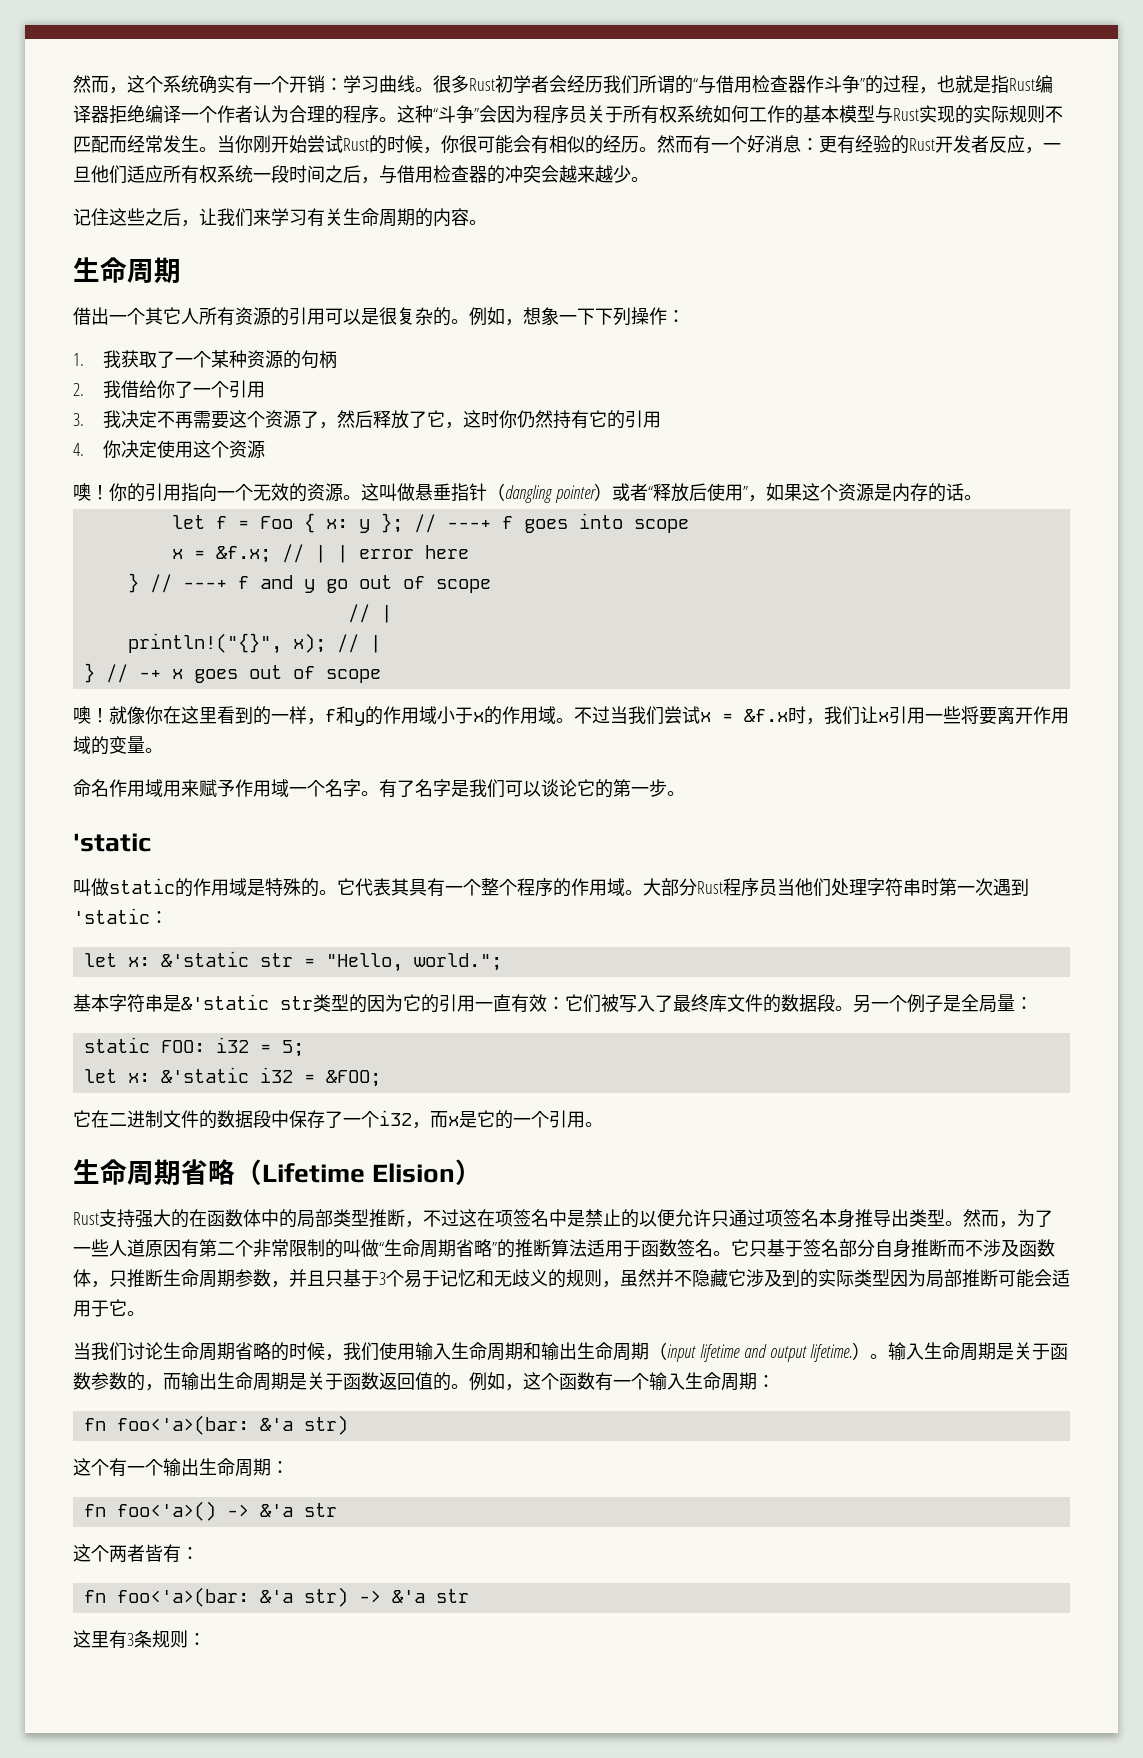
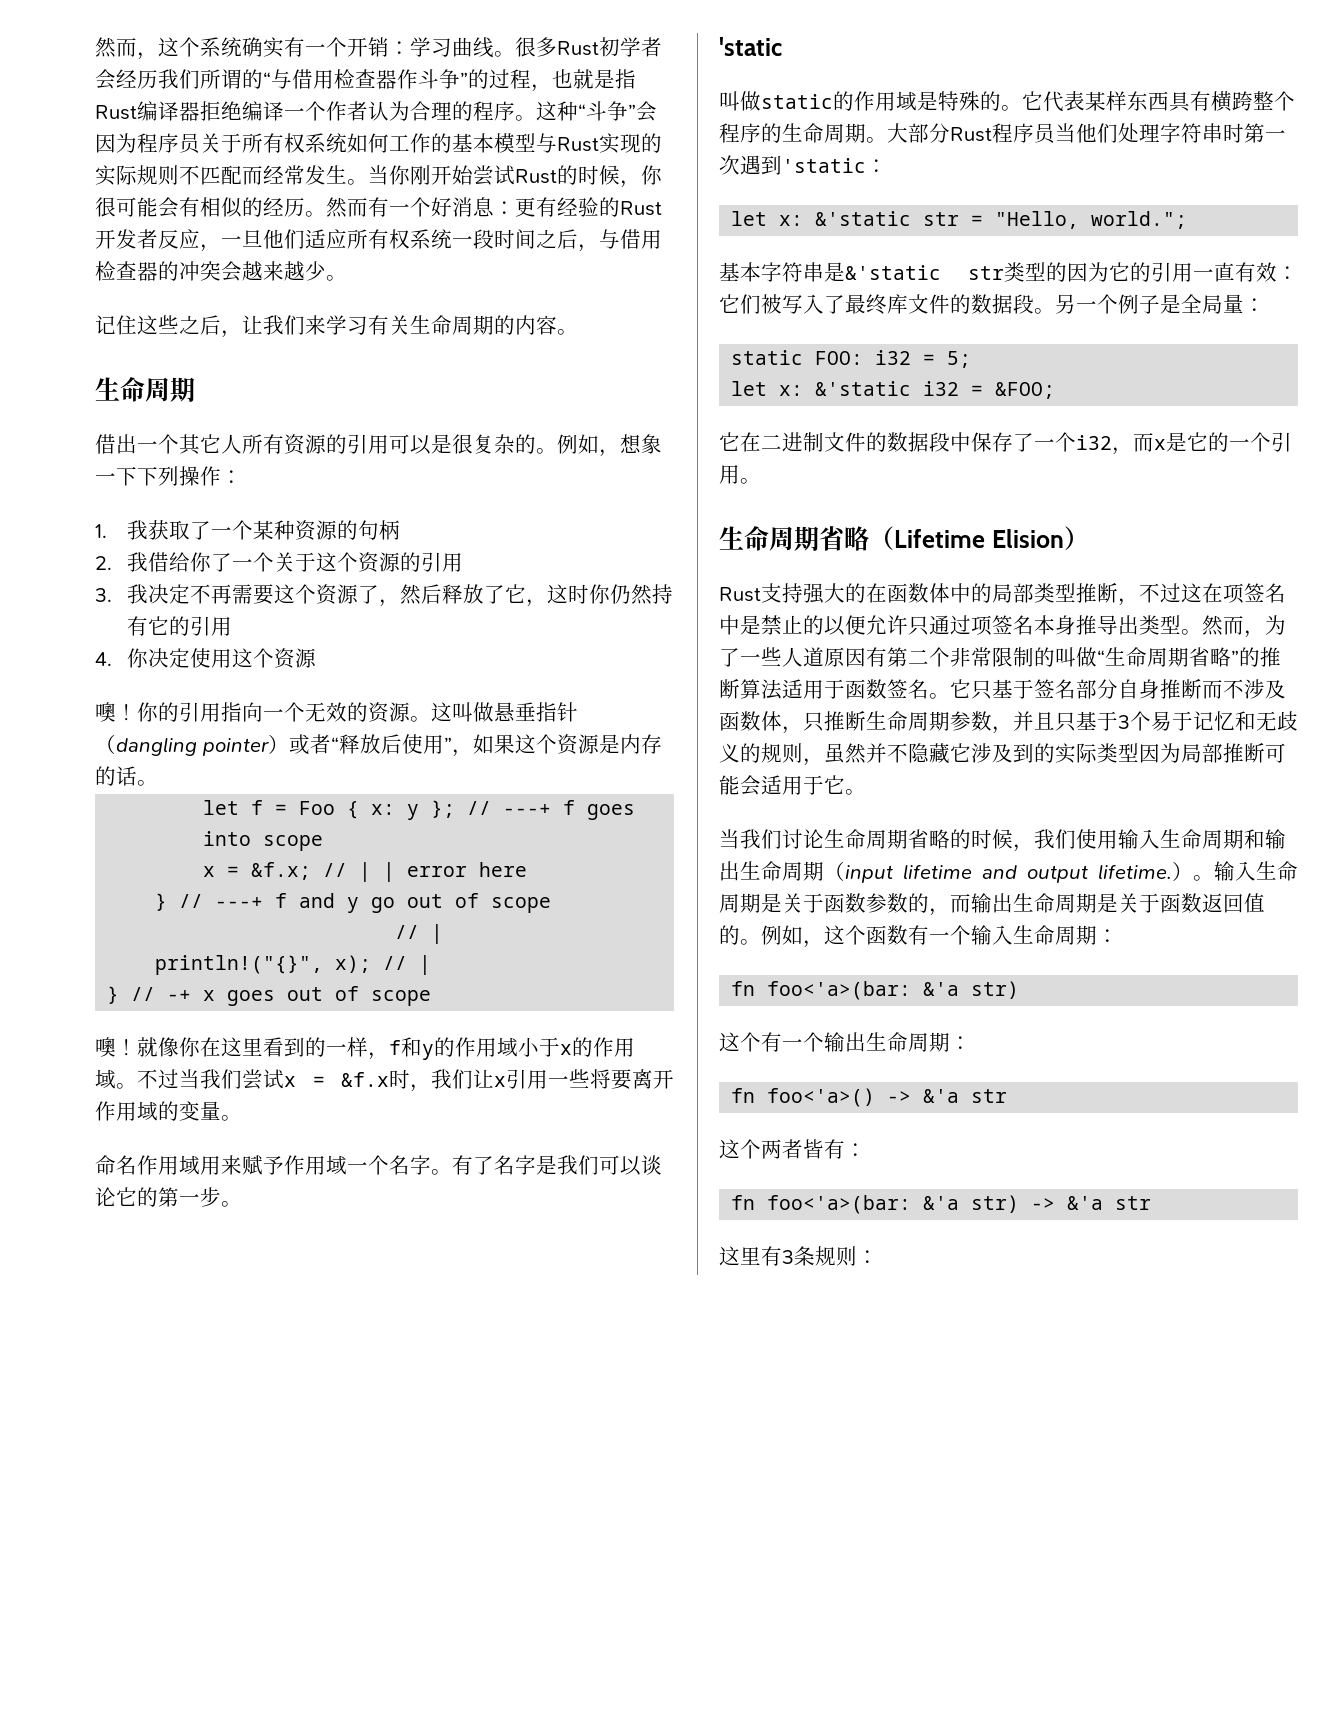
(229, 389) none -> [273,552,421,573] 关于这个资源的
[391,878,481,897] 其具有一个 -> [1085,91,1253,112] 某样东西具有横跨
[571,878,625,896] 作用域 -> [782,123,866,143] 生命周期

